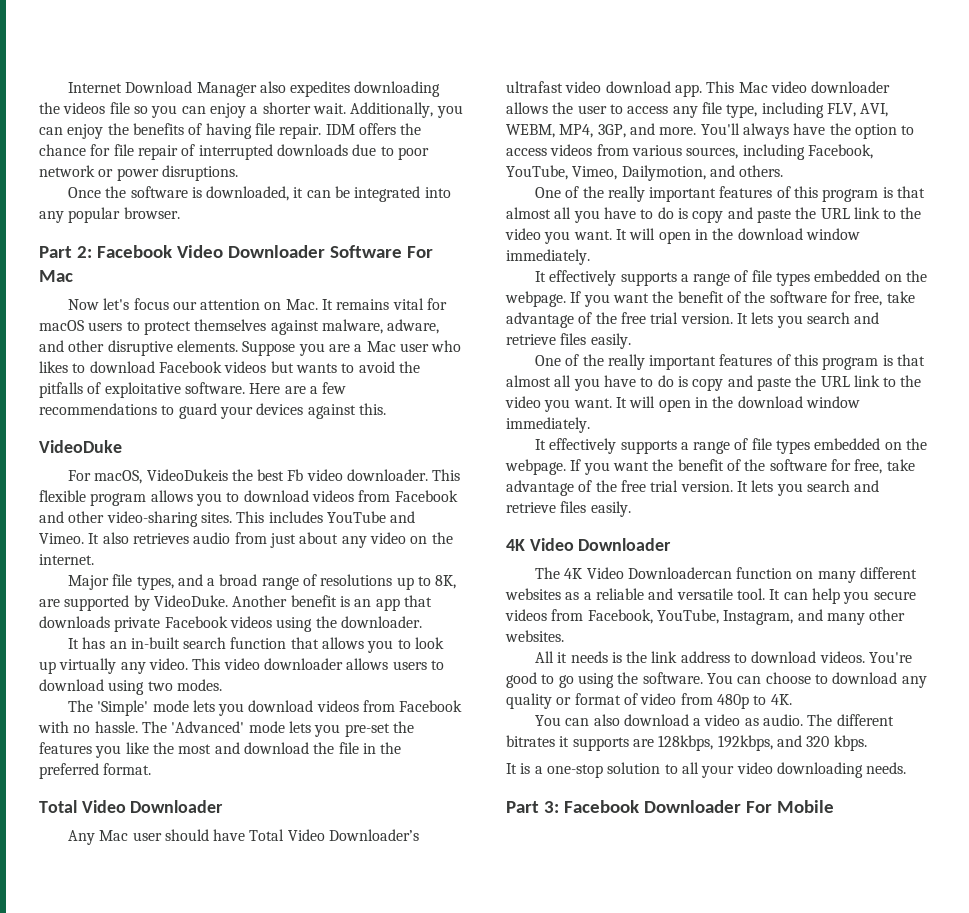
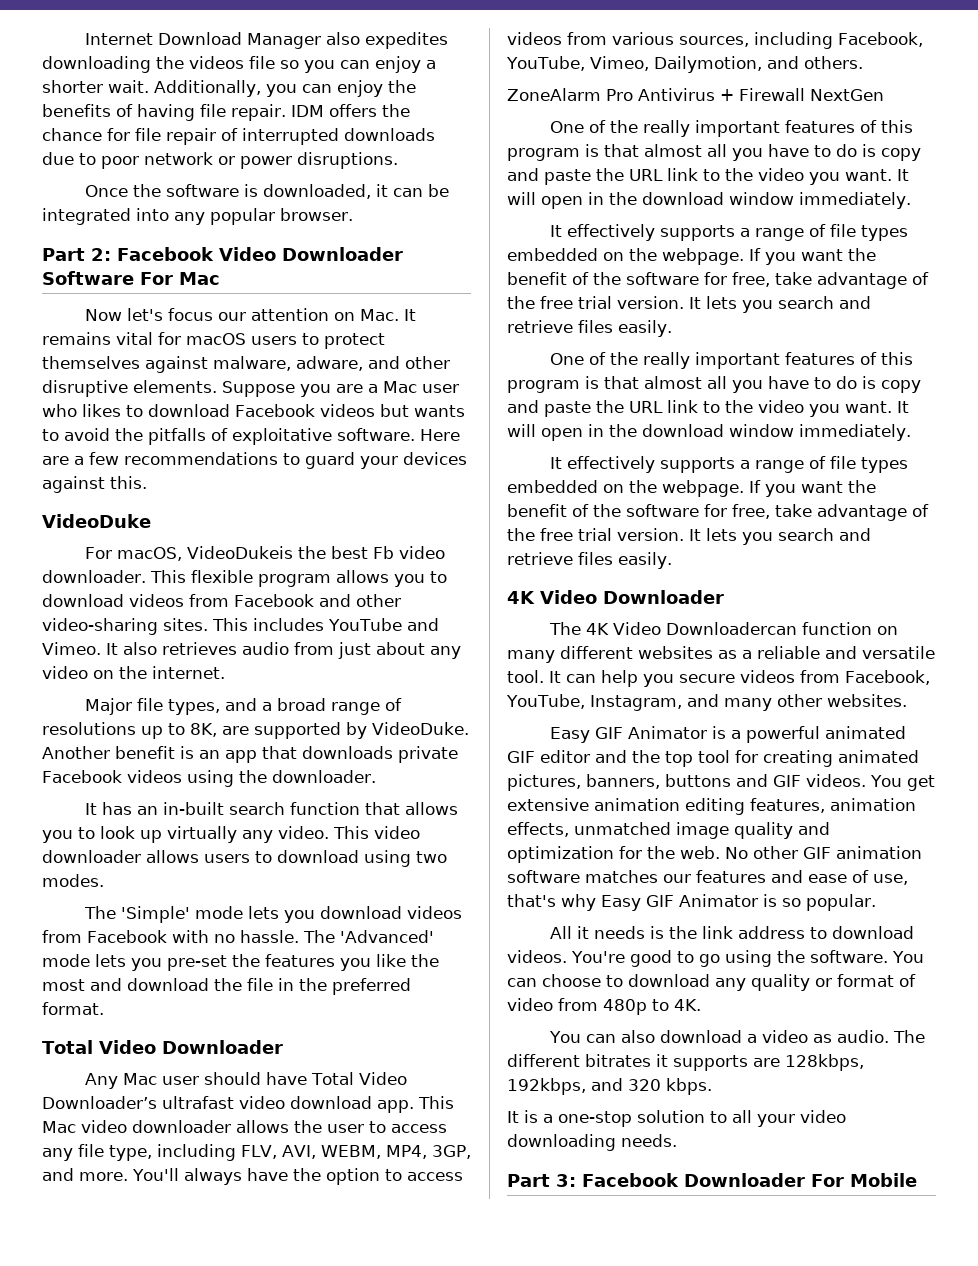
(784, 171) none -> [507,88,884,101] // ZoneAlarm Pro Antivirus + Firewall NextGen
(564, 636) none -> [549,726,906,743] [507,750,919,767] [507,774,935,791] [507,798,916,815] [507,822,830,839] [507,846,922,863] [507,870,908,885] [507,894,876,911] // Easy GIF Animator is a powerful animated GIF editor and the top tool for creating animated pictures, banners, buttons and GIF videos. You get extensive animation editing features, animation effects, unmatched image quality and optimization for the web. No other GIF animation software matches our features and ease of use, that's why Easy GIF Animator is so popular.

